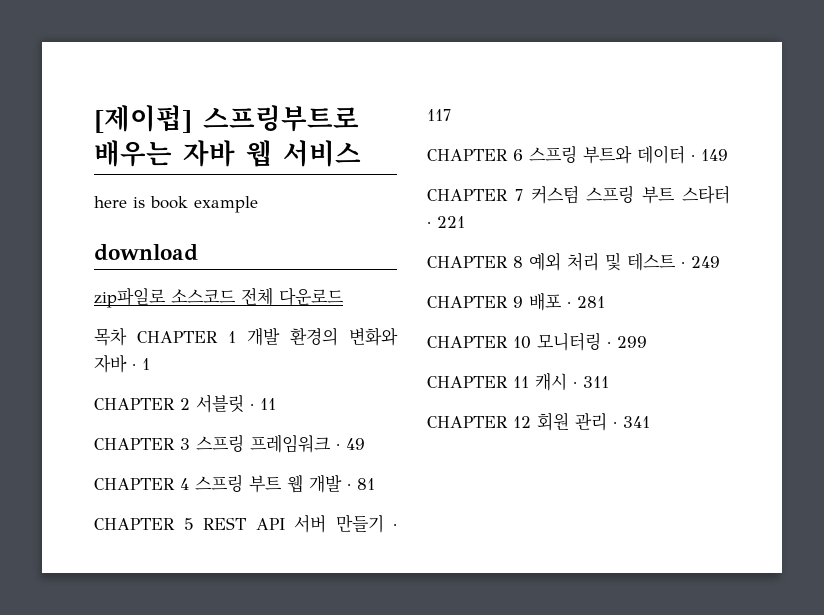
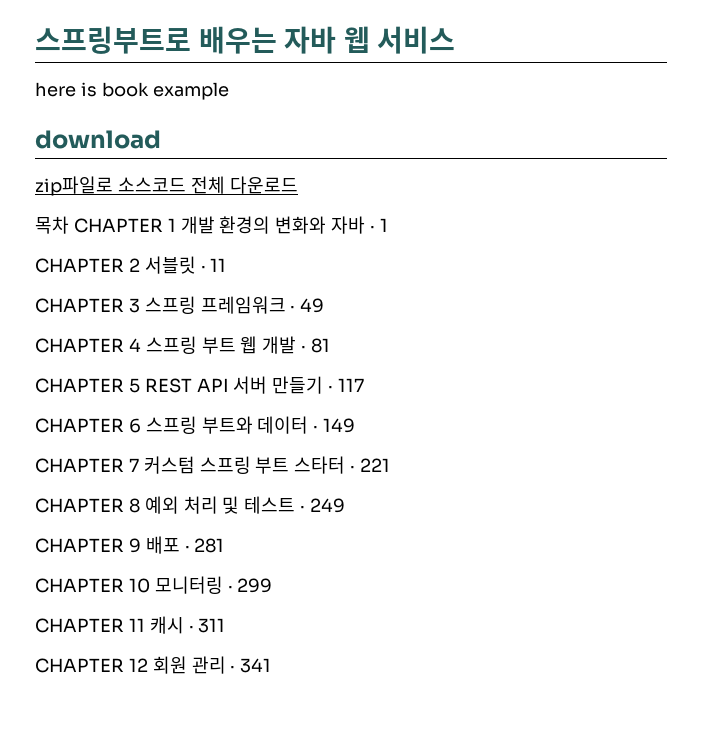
[94,105,192,133] [제이펍] -> (35, 40) none

